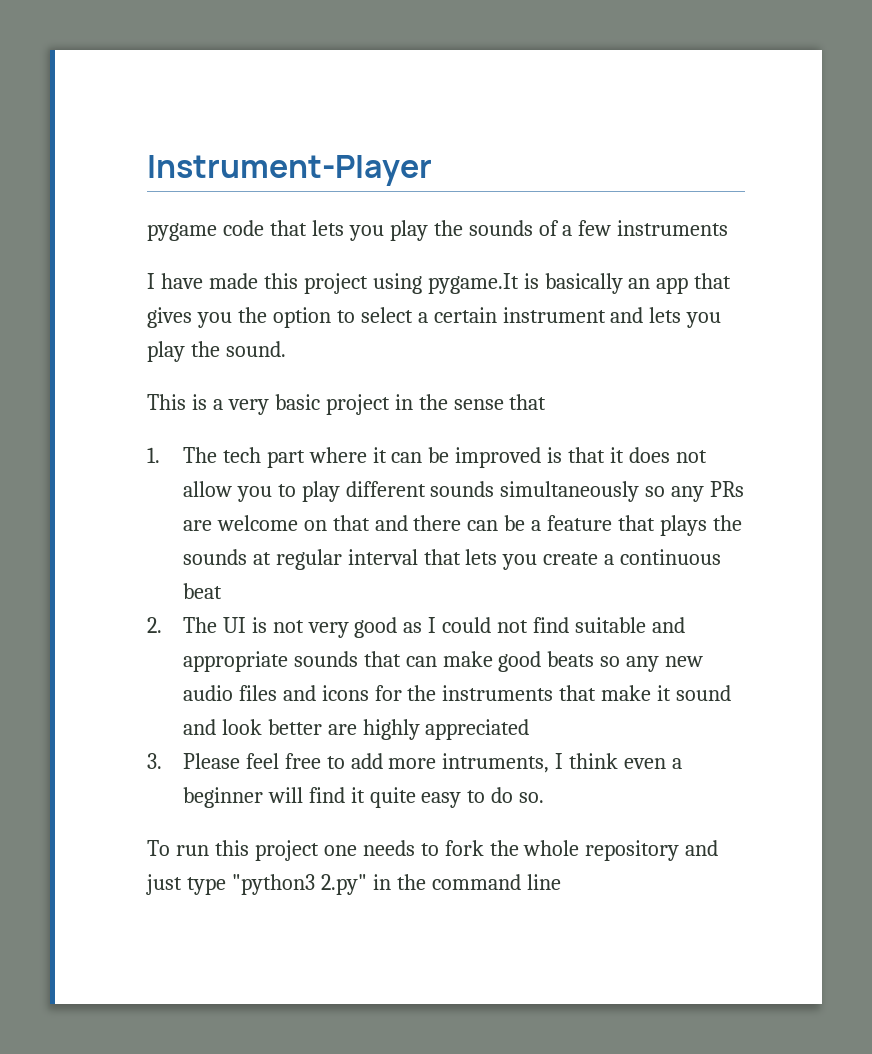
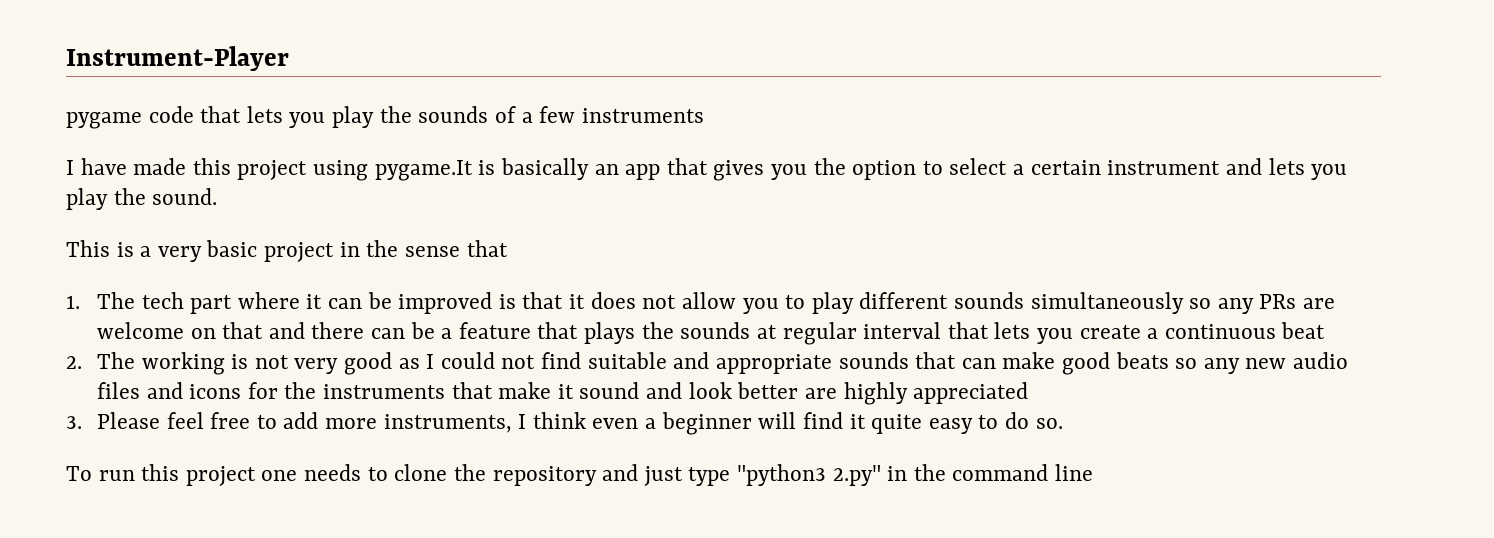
[222,617,246,633] UI -> [141,352,225,375] working
[442,753,550,773] intruments, -> [383,414,512,433] instruments,
[444,840,580,856] fork the whole -> [394,464,486,481] clone the

